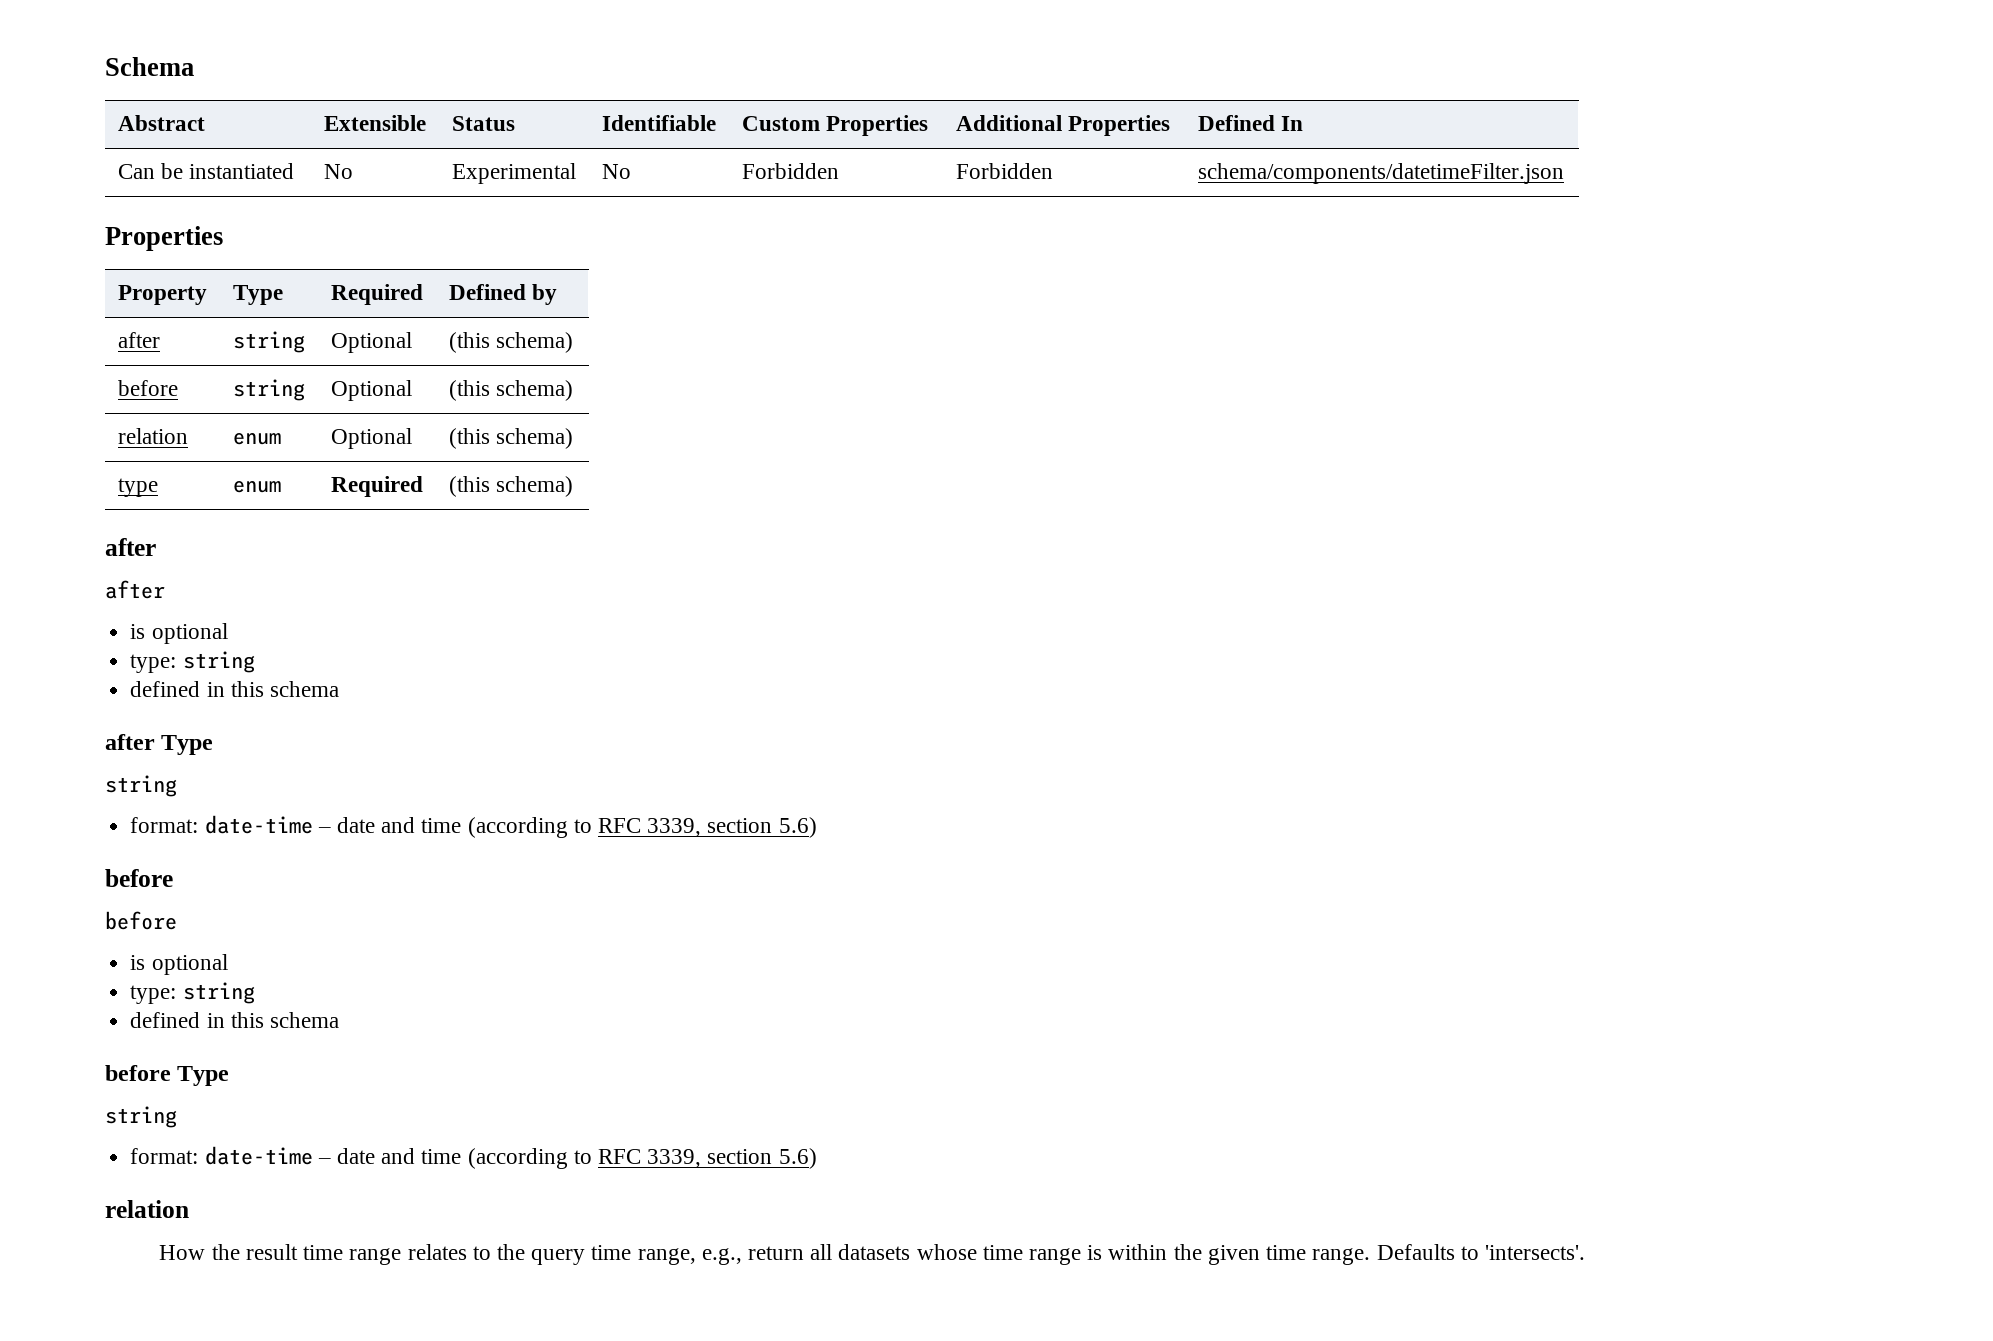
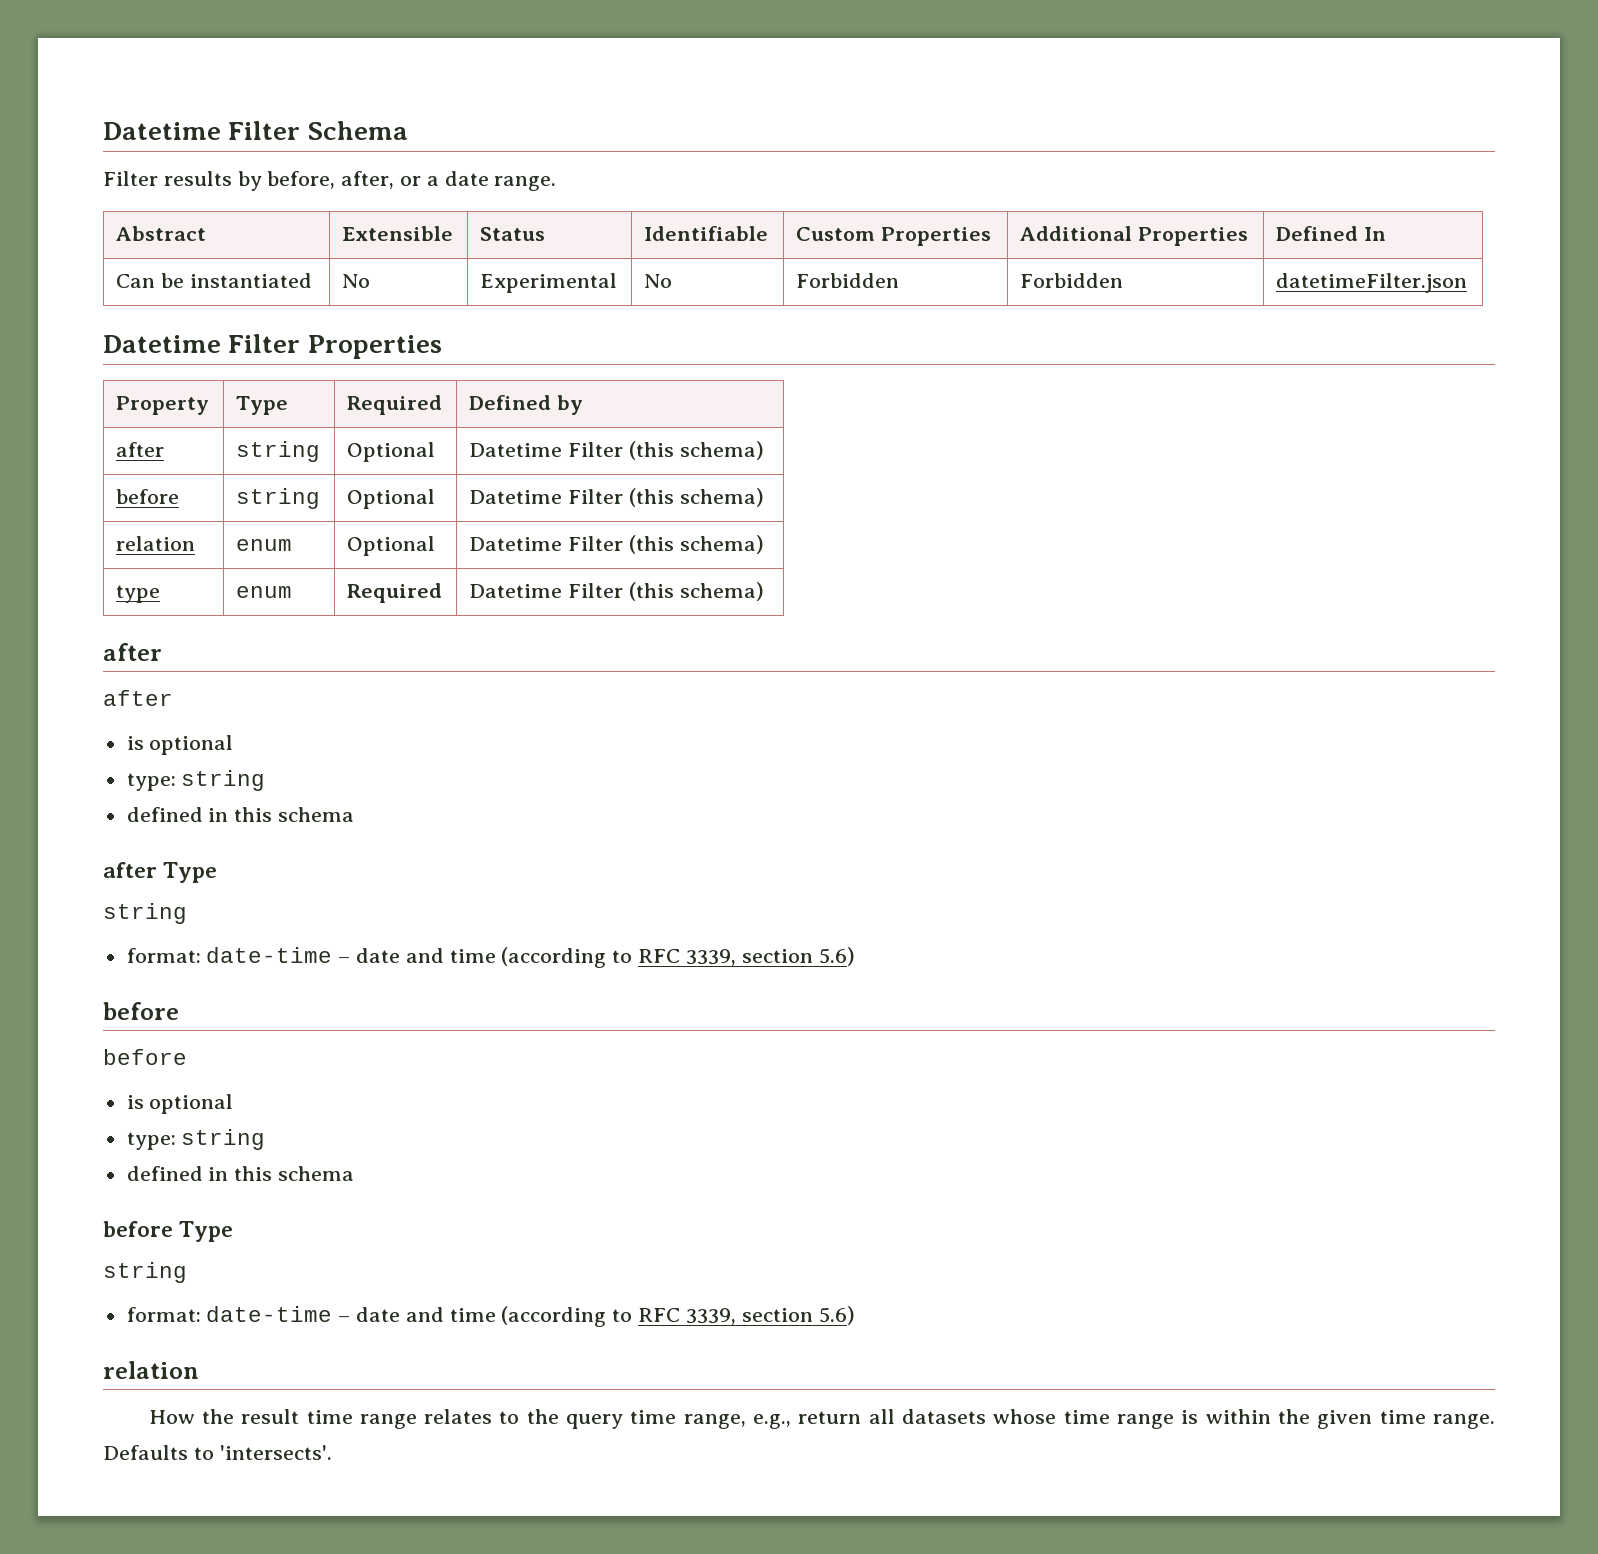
(105, 66) none -> [103,121,301,140] Datetime Filter
(194, 66) none -> [103,171,557,191] // Filter results by before, after, or a date range.
[1197,163,1564,184] schema/components/datetimeFilter.json // -> [1276,273,1468,293] [103,334,301,353] datetimeFilter.json // Datetime Filter
(412, 342) none -> [469,442,623,457] Datetime Filter
(412, 390) none -> [469,489,623,504] Datetime Filter
(412, 438) none -> [469,536,623,551] Datetime Filter
(423, 486) none -> [469,583,623,598] Datetime Filter

